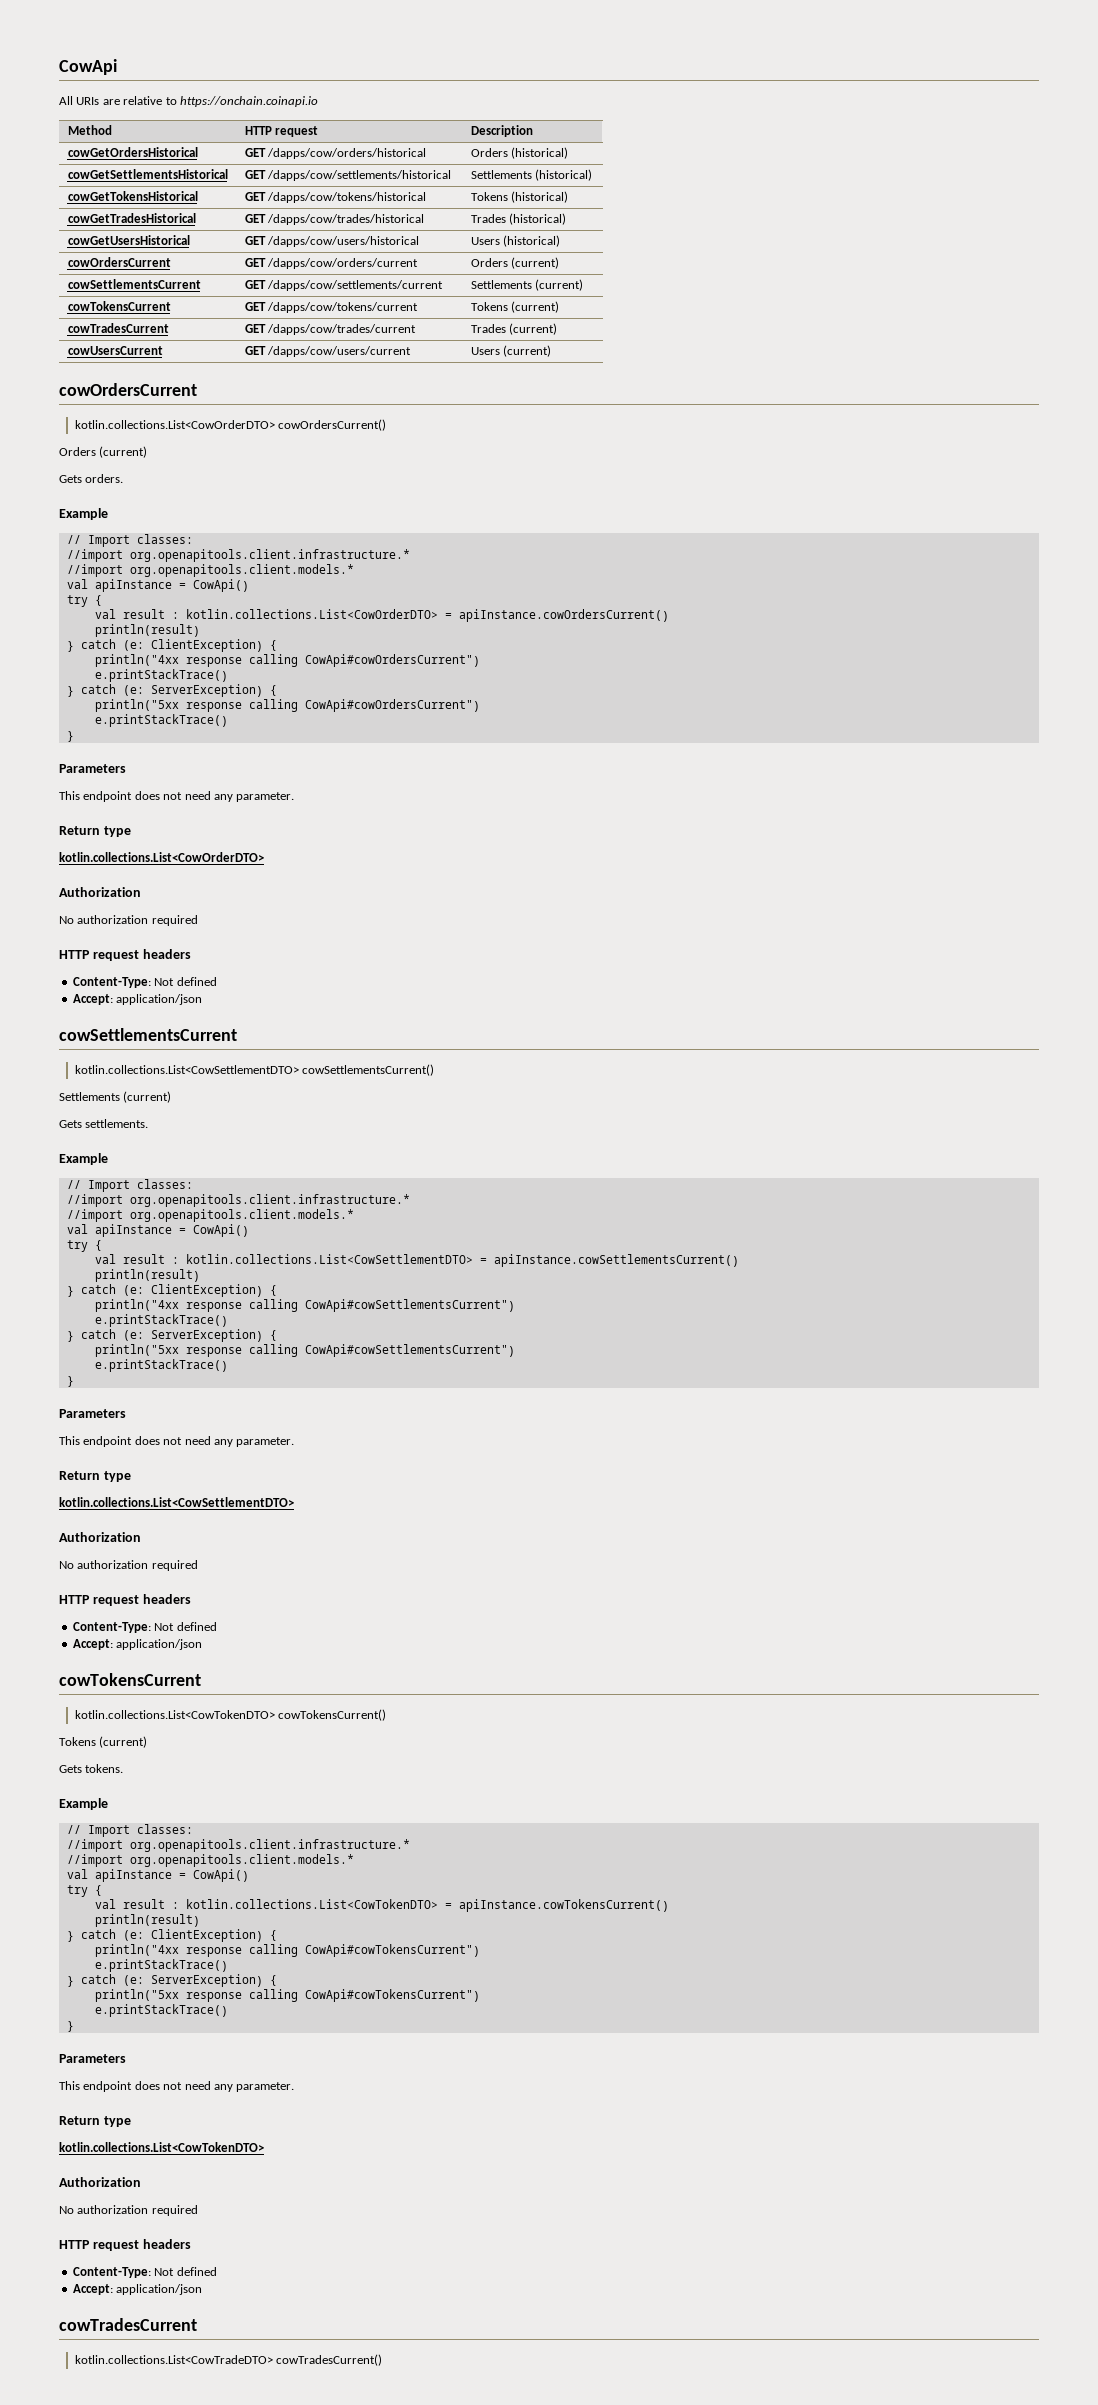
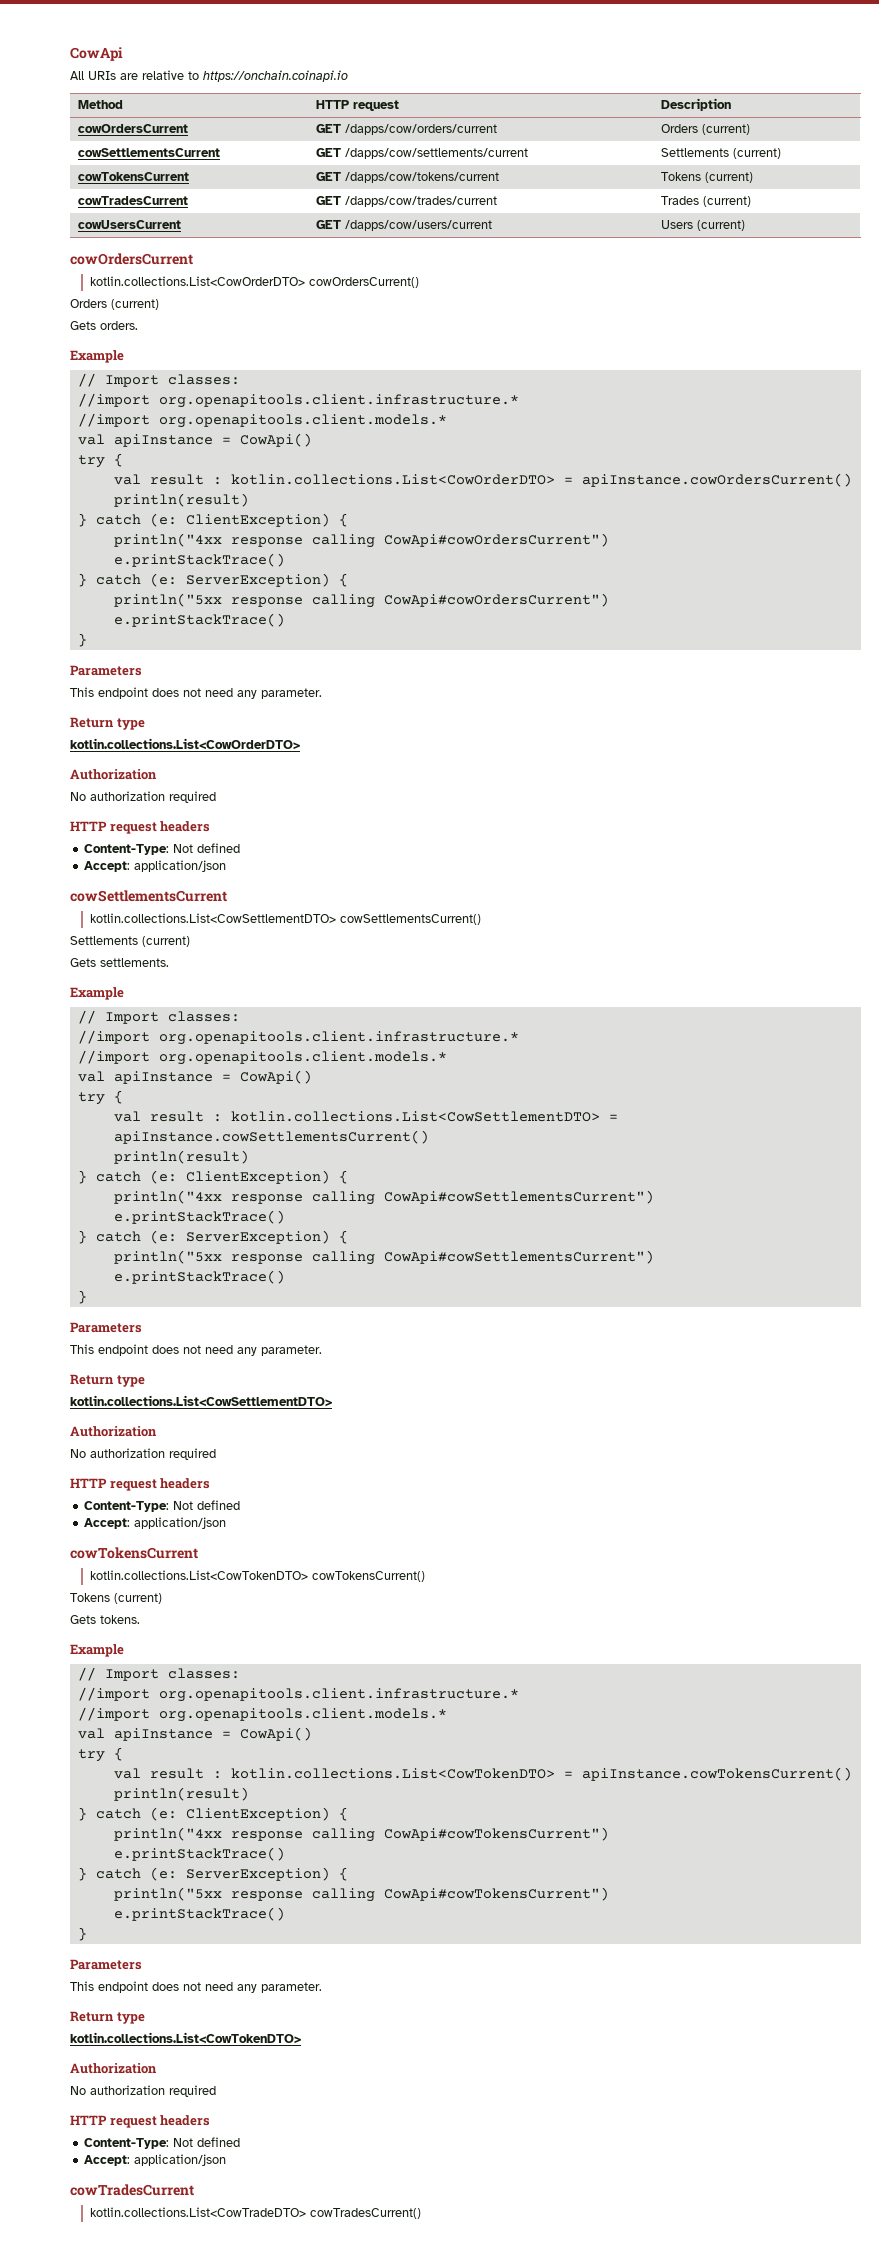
[67,147,198,157] [244,148,426,159] [470,147,568,159] [67,169,228,179] [244,170,451,181] [470,169,592,181] [67,191,198,201] [244,192,426,203] [470,191,568,203] [67,213,196,223] [244,214,424,225] [470,213,566,225] [67,235,190,245] [244,236,419,247] [470,235,560,247] // cowGetOrdersHistorical | GET /dapps/cow/orders/historical | Orders (historical) // cowGetSettlementsHistorical | GET /dapps/cow/settlements/historical | Settlements (historical) // cowGetTokensHistorical | GET /dapps/cow/tokens/historical | Tokens (historical) // cowGetTradesHistorical | GET /dapps/cow/trades/historical | Trades (historical) // cowGetUsersHistorical | GET /dapps/cow/users/historical | Users (historical) -> (732, 104) none

